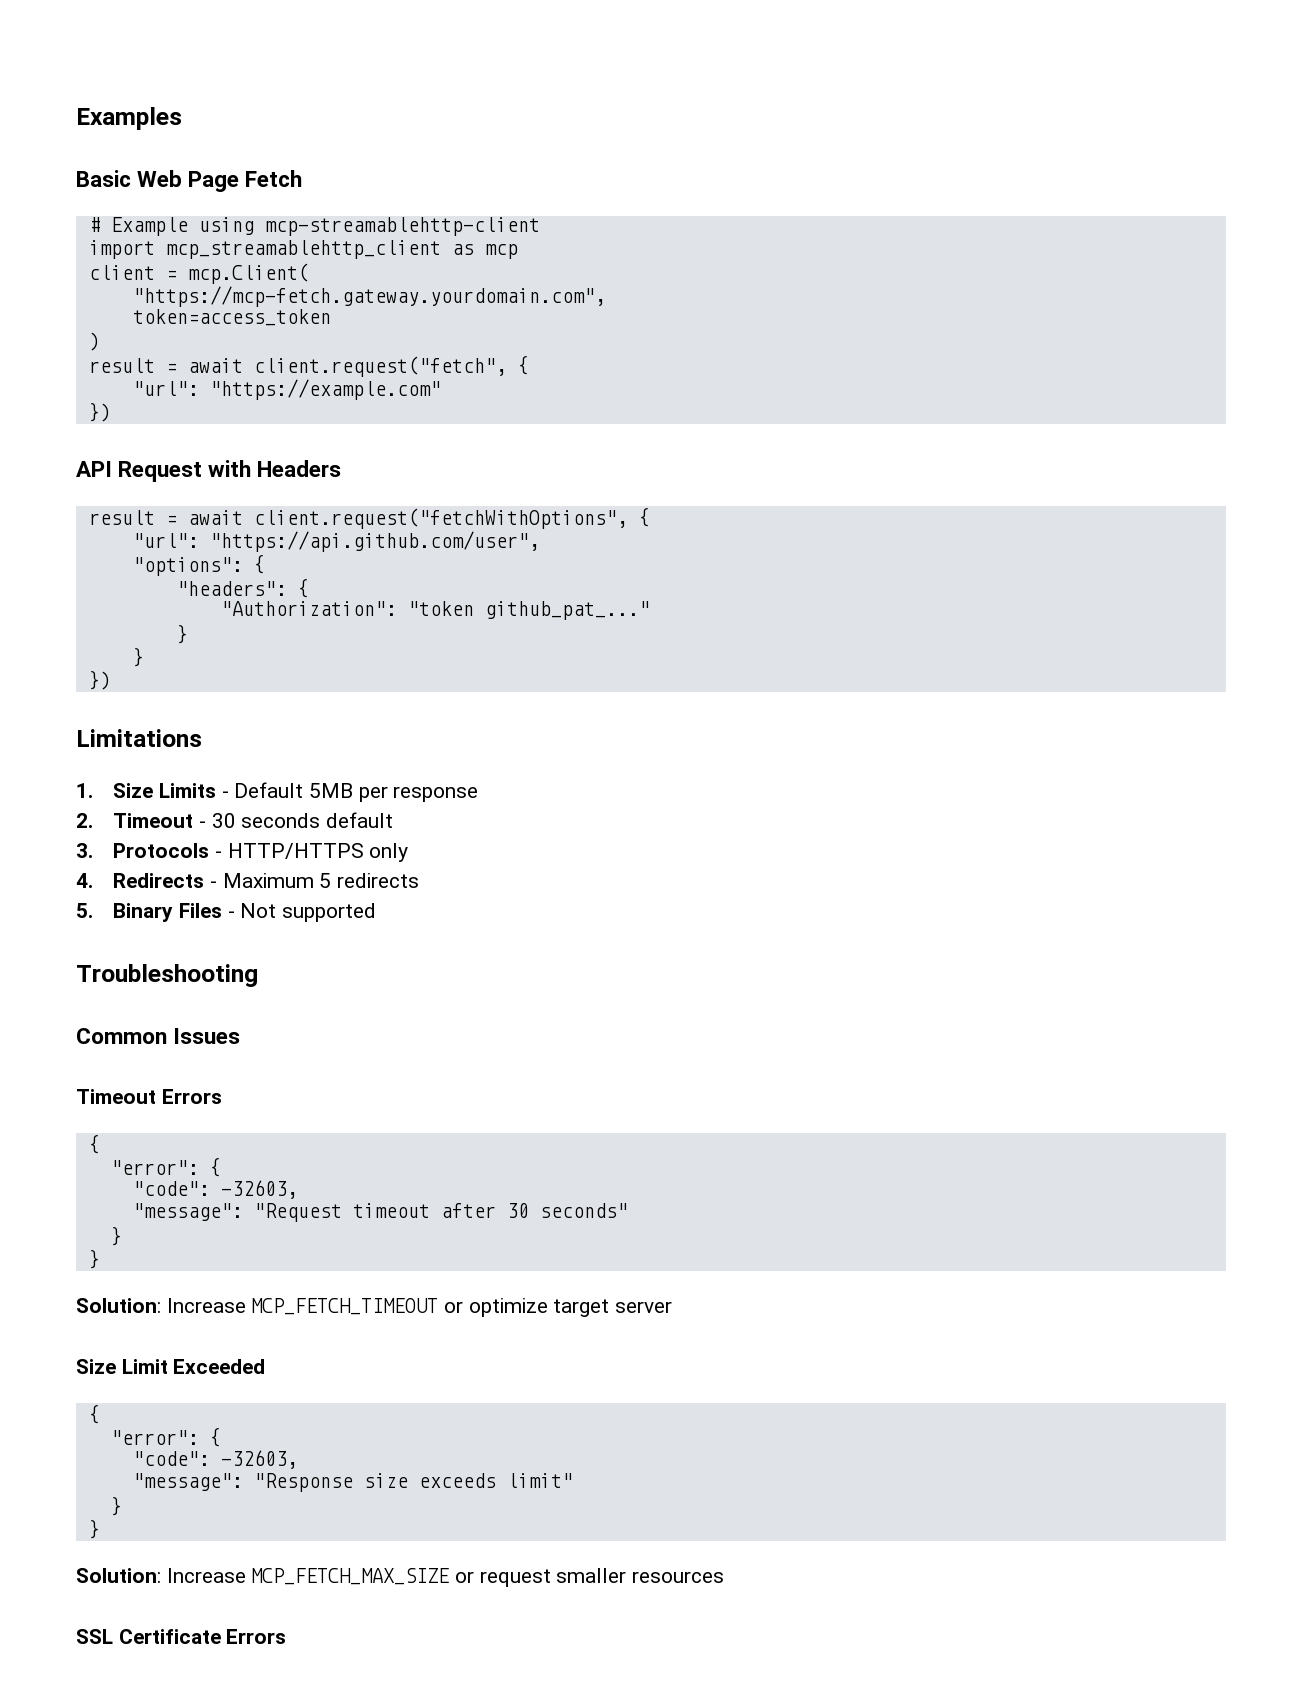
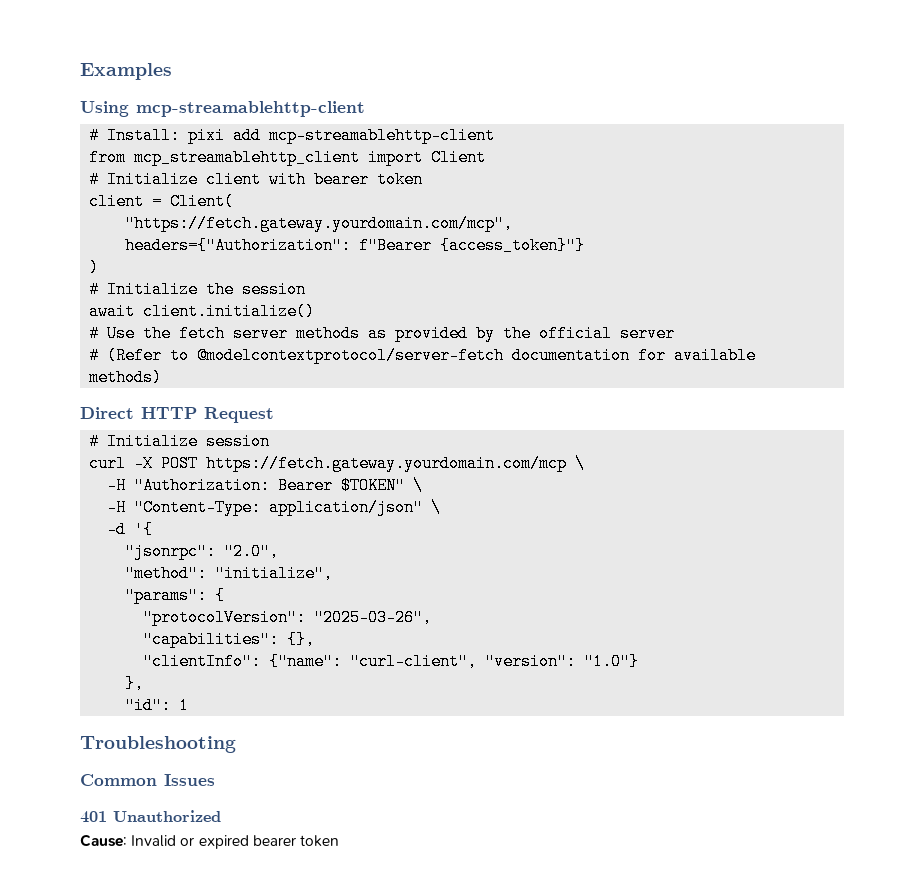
[76,170,303,192] [88,217,540,236] [88,240,518,259] [88,263,309,284] [132,286,606,307] [132,309,331,326] [88,332,100,351] [88,355,529,377] [132,379,441,400] [88,402,111,422] [76,460,342,482] [88,507,650,529] [132,531,540,552] [132,554,265,576] [176,578,309,598] [220,601,650,620] [176,624,188,644] [132,647,144,667] [88,670,111,690] [76,729,202,747] [76,782,479,802] [76,812,394,828] [76,843,409,862] [76,873,420,888] [76,903,377,922] [76,964,258,987] [76,1028,241,1044] [76,1089,222,1104] [88,1134,100,1154] [110,1157,221,1177] [132,1180,298,1199] [132,1203,628,1222] [110,1226,122,1246] [88,1249,100,1269] [76,1298,673,1317] [76,1359,266,1374] [88,1404,100,1424] [110,1427,221,1447] [132,1450,298,1469] [132,1473,573,1492] [110,1496,122,1516] [88,1519,100,1539] [76,1568,725,1587] [76,1629,287,1644] Basic Web Page Fetch // # Example using mcp-streamablehttp-client // import mcp_streamablehttp_client as mcp // client = mcp.Client( // "https://mcp-fetch.gateway.yourdomain.com", // token=access_token // ) // result = await client.request("fetch", { // "url": "https://example.com" // }) // API Request with Headers // result = await client.request("fetchWithOptions", { // "url": "https://api.github.com/user", // "options": { // "headers": { // "Authorization": "token github_pat_..." // } // } // }) // Limitations // 1. Size Limits - Default 5MB per response // 2. Timeout - 30 seconds default // 3. Protocols - HTTP/HTTPS only // 4. Redirects - Maximum 5 redirects // 5. Binary Files - Not supported // Troubleshooting // Common Issues // Timeout Errors // { // "error": { // "code": -32603, // "message": "Request timeout after 30 seconds" // } // } // Solution: Increase MCP_FETCH_TIMEOUT or optimize target server // Size Limit Exceeded // { // "error": { // "code": -32603, // "message": "Response size exceeds limit" // } // } // Solution: Increase MCP_FETCH_MAX_SIZE or request smaller resources // SSL Certificate Errors -> [80,101,365,117] [89,127,496,144] [89,149,487,166] [89,171,424,188] [89,193,235,210] [125,215,514,232] [125,237,586,254] [89,259,100,276] [89,281,307,298] [89,303,316,320] [89,325,676,342] [89,347,757,364] [89,369,163,386] [80,407,274,423] [89,433,271,450] [89,455,586,472] [107,477,424,494] [107,499,442,516] [107,521,154,538] [125,543,280,560] [125,565,334,582] [125,587,226,604] [143,609,433,626] [143,631,316,648] [143,653,640,670] [125,675,145,692] [125,697,190,714] [80,736,236,753] [80,774,215,786] [80,810,221,823] [80,834,339,849] Using mcp-streamablehttp-client // # Install: pixi add mcp-streamablehttp-client // from mcp_streamablehttp_client import Client // # Initialize client with bearer token // client = Client( // "https://fetch.gateway.yourdomain.com/mcp", // headers={"Authorization": f"Bearer {access_token}"} // ) // # Initialize the session // await client.initialize() // # Use the fetch server methods as provided by the official server // # (Refer to @modelcontextprotocol/server-fetch documentation for available methods) // Direct HTTP Request // # Initialize session // curl -X POST https://fetch.gateway.yourdomain.com/mcp \ // -H "Authorization: Bearer $TOKEN" \ // -H "Content-Type: application/json" \ // -d '{ // "jsonrpc": "2.0", // "method": "initialize", // "params": { // "protocolVersion": "2025-03-26", // "capabilities": {}, // "clientInfo": {"name": "curl-client", "version": "1.0"} // }, // "id": 1 // Troubleshooting // Common Issues // 401 Unauthorized // Cause: Invalid or expired bearer token

